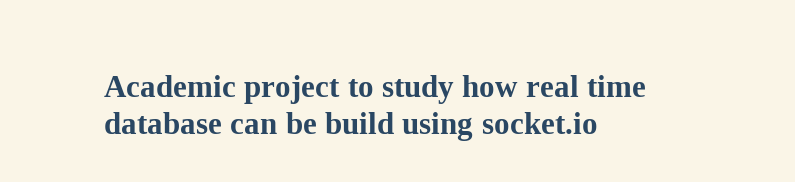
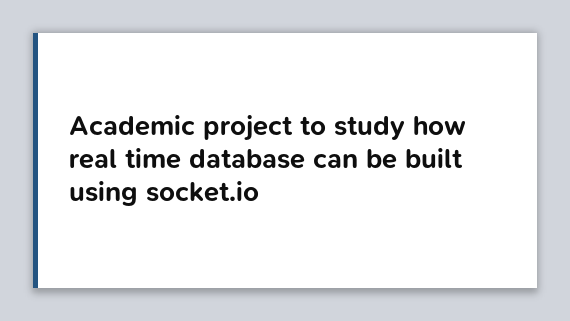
[325,112,395,134] build -> [405,148,463,168] built

